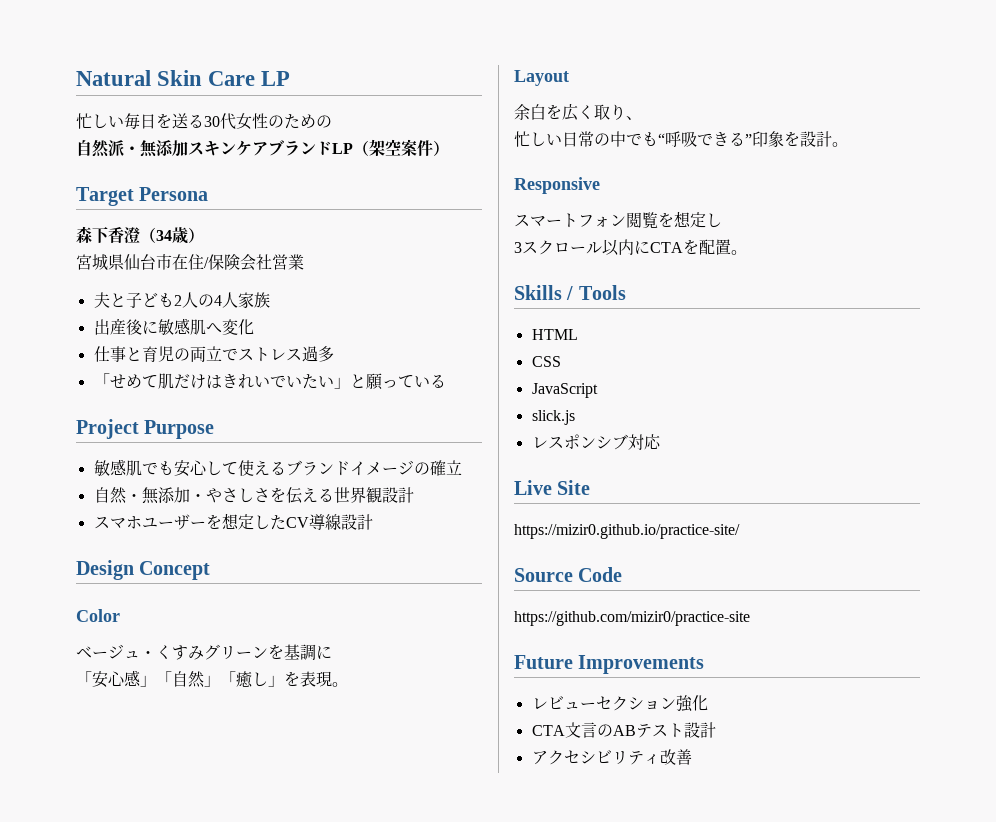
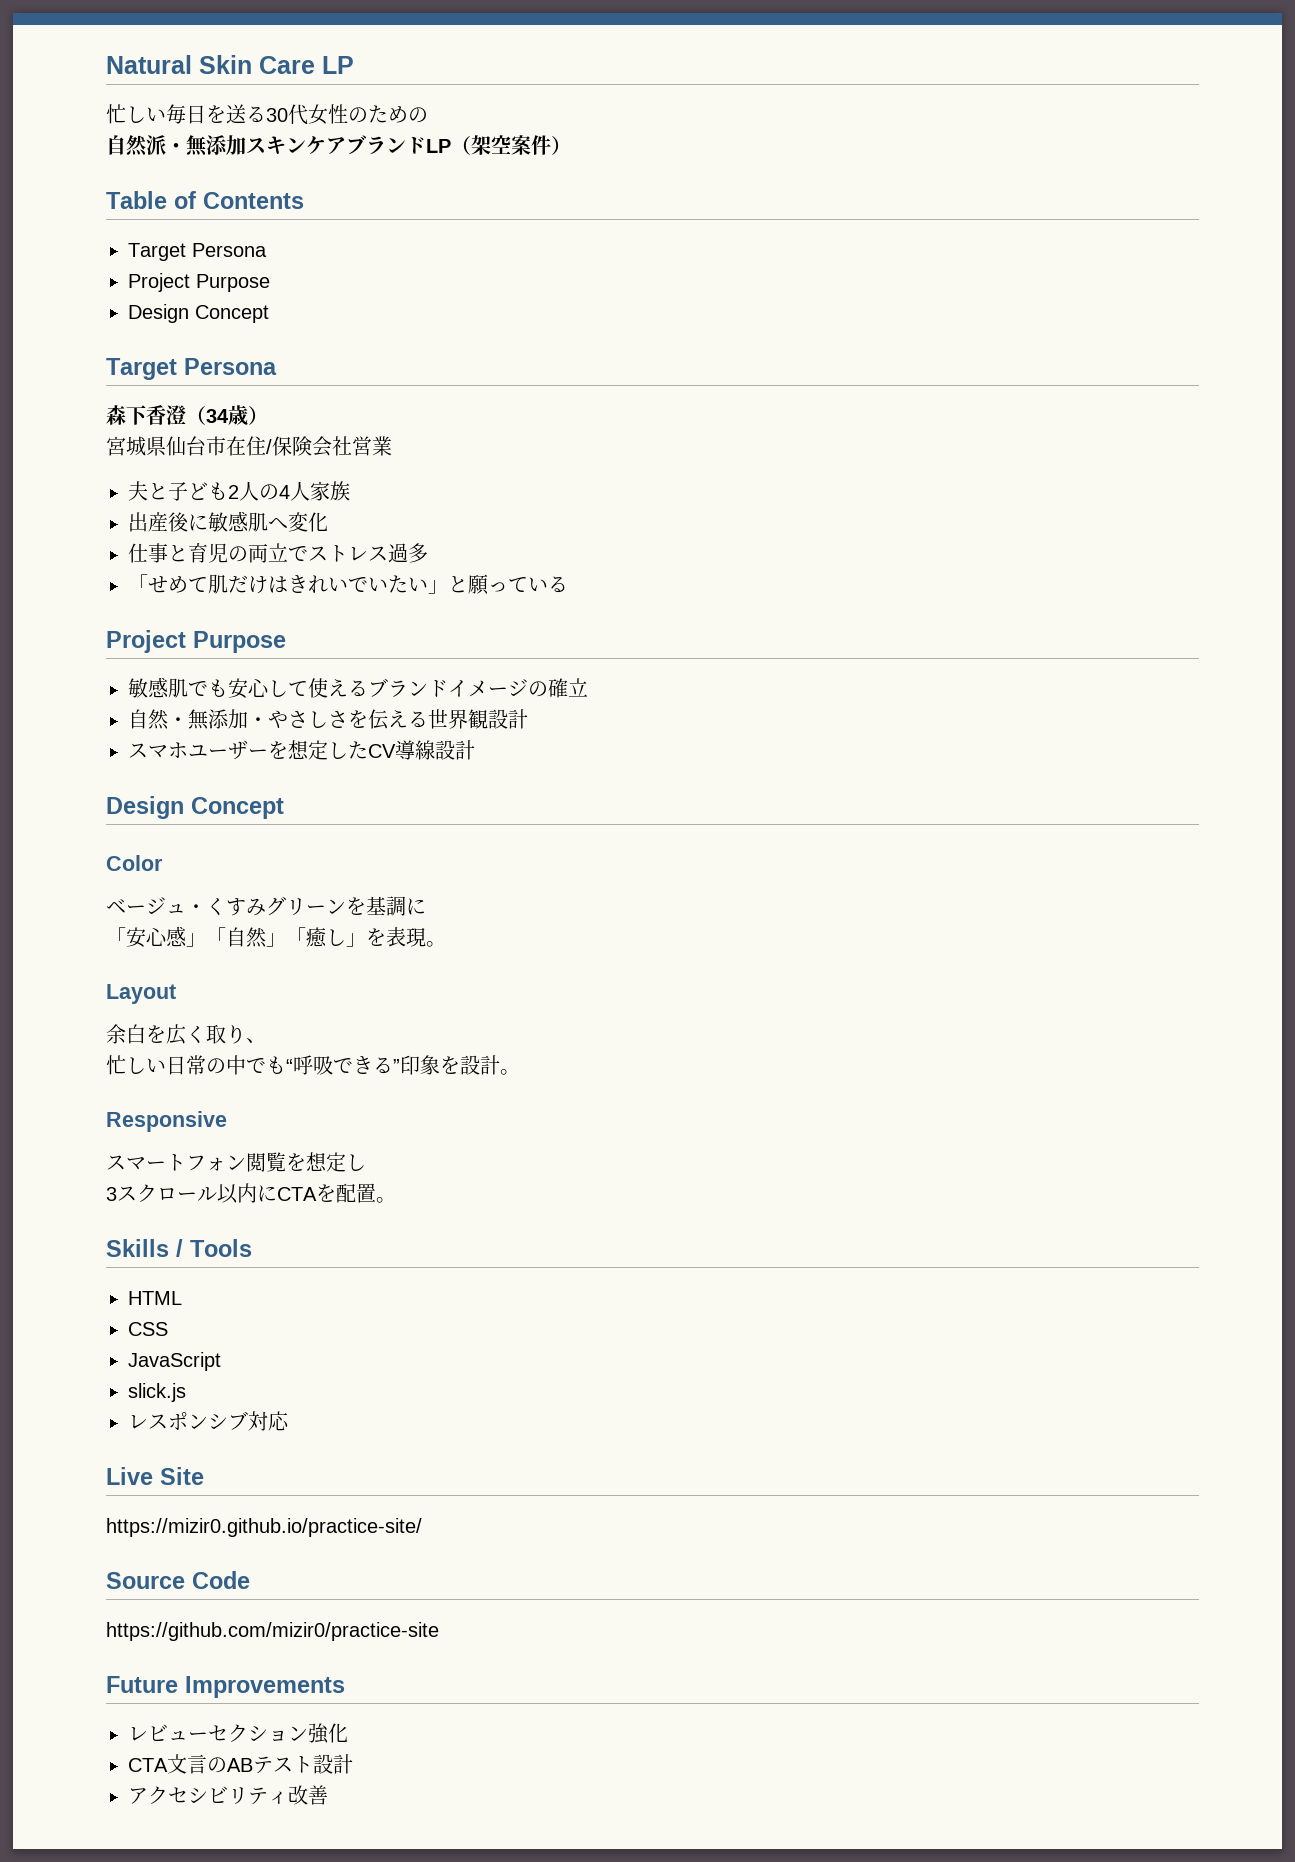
(449, 148) none -> [106,191,304,209] [128,243,267,261] [128,273,270,292] [128,304,269,323] // Table of Contents // Target Persona // Project Purpose // Design Concept

